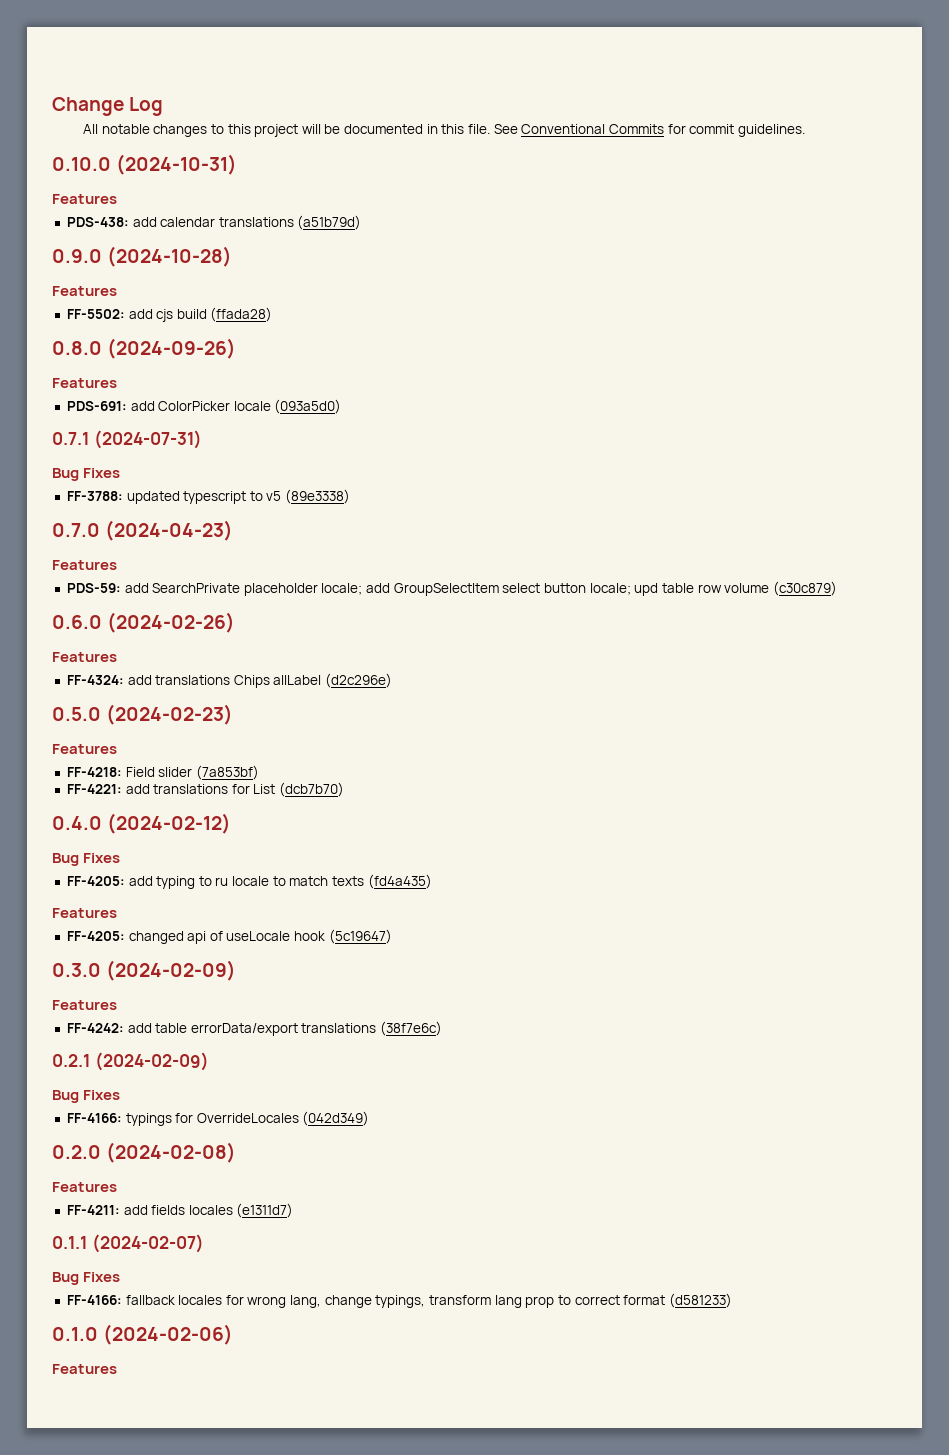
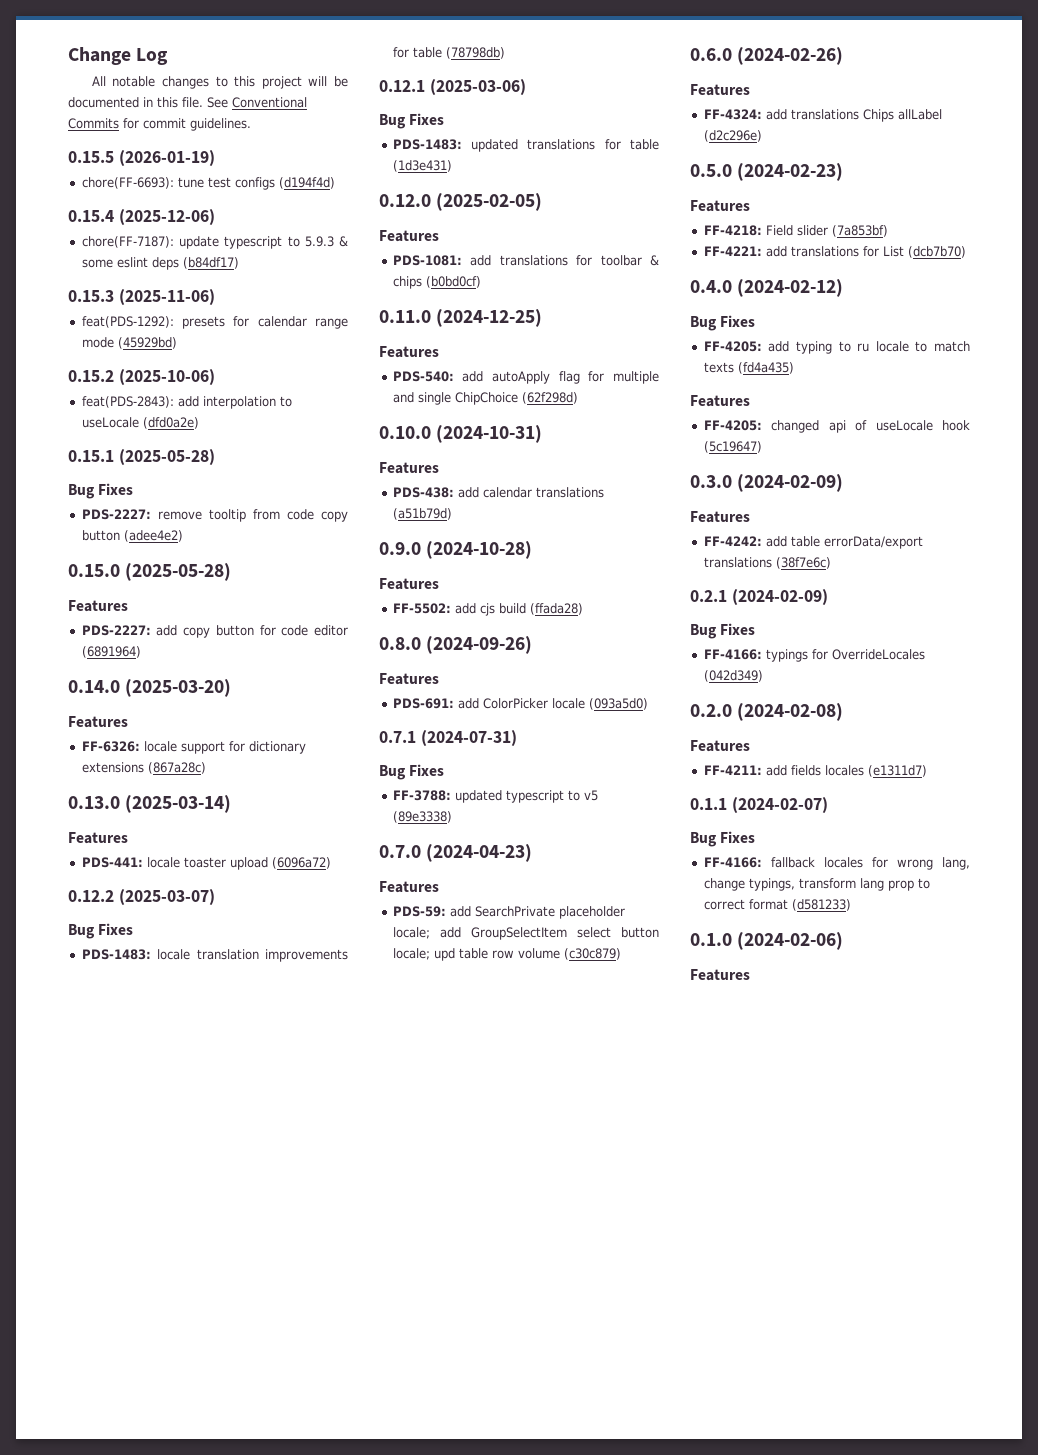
(805, 130) none -> [68,150,215,166] [81,177,335,190] [68,209,215,225] [81,236,348,249] [81,257,239,270] [68,289,215,305] [81,316,348,329] [81,337,177,349] [68,369,215,385] [81,396,292,409] [81,417,199,429] [68,449,215,465] [68,483,134,499] [81,509,349,522] [81,530,183,542] [68,563,232,581] [68,600,128,612] [81,625,348,638] [81,646,141,658] [68,679,232,697] [68,716,128,728] [81,741,306,754] [81,762,206,774] [68,795,232,813] [68,832,128,844] [81,857,331,870] [68,889,215,905] [68,923,134,939] [81,949,348,962] [392,47,505,59] [379,79,526,95] [379,113,445,129] [392,139,659,152] [392,160,452,172] [379,193,543,211] [379,230,439,242] [392,255,659,266] [392,276,481,289] [379,309,543,327] [379,346,439,358] [392,371,659,384] [392,392,578,405] // 0.15.5 (2026-01-19) // chore(FF-6693): tune test configs (d194f4d) // 0.15.4 (2025-12-06) // chore(FF-7187): update typescript to 5.9.3 & some eslint deps (b84df17) // 0.15.3 (2025-11-06) // feat(PDS-1292): presets for calendar range mode (45929bd) // 0.15.2 (2025-10-06) // feat(PDS-2843): add interpolation to useLocale (dfd0a2e) // 0.15.1 (2025-05-28) // Bug Fixes // PDS-2227: remove tooltip from code copy button (adee4e2) // 0.15.0 (2025-05-28) // Features // PDS-2227: add copy button for code editor (6891964) // 0.14.0 (2025-03-20) // Features // FF-6326: locale support for dictionary extensions (867a28c) // 0.13.0 (2025-03-14) // Features // PDS-441: locale toaster upload (6096a72) // 0.12.2 (2025-03-07) // Bug Fixes // PDS-1483: locale translation improvements for table (78798db) // 0.12.1 (2025-03-06) // Bug Fixes // PDS-1483: updated translations for table (1d3e431) // 0.12.0 (2025-02-05) // Features // PDS-1081: add translations for toolbar & chips (b0bd0cf) // 0.11.0 (2024-12-25) // Features // PDS-540: add autoApply flag for multiple and single ChipChoice (62f298d)

